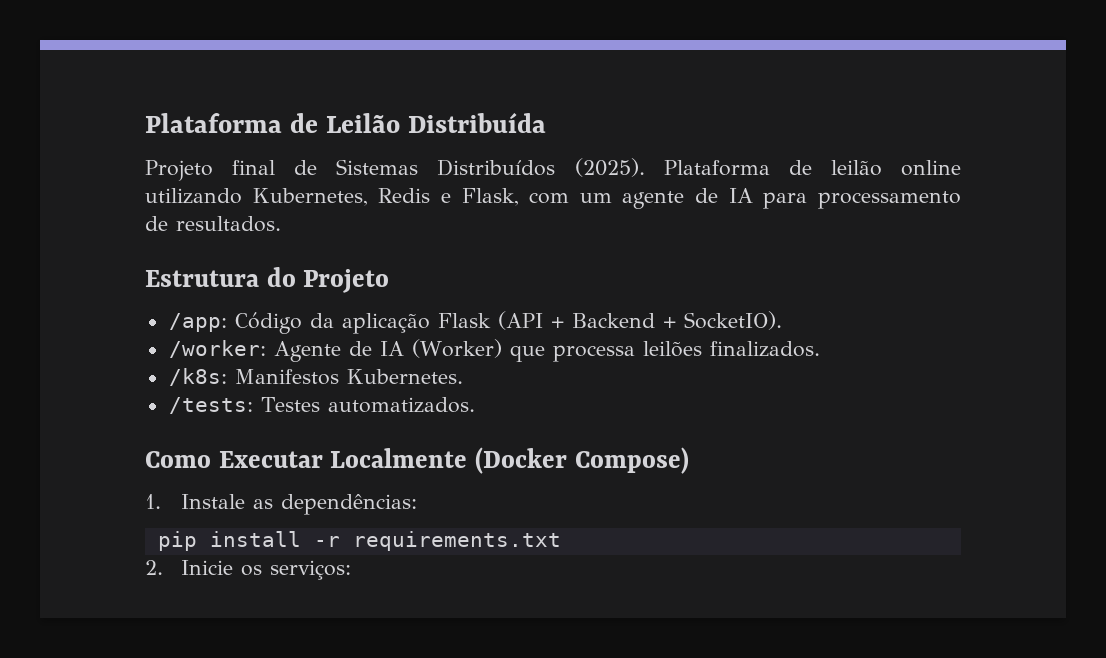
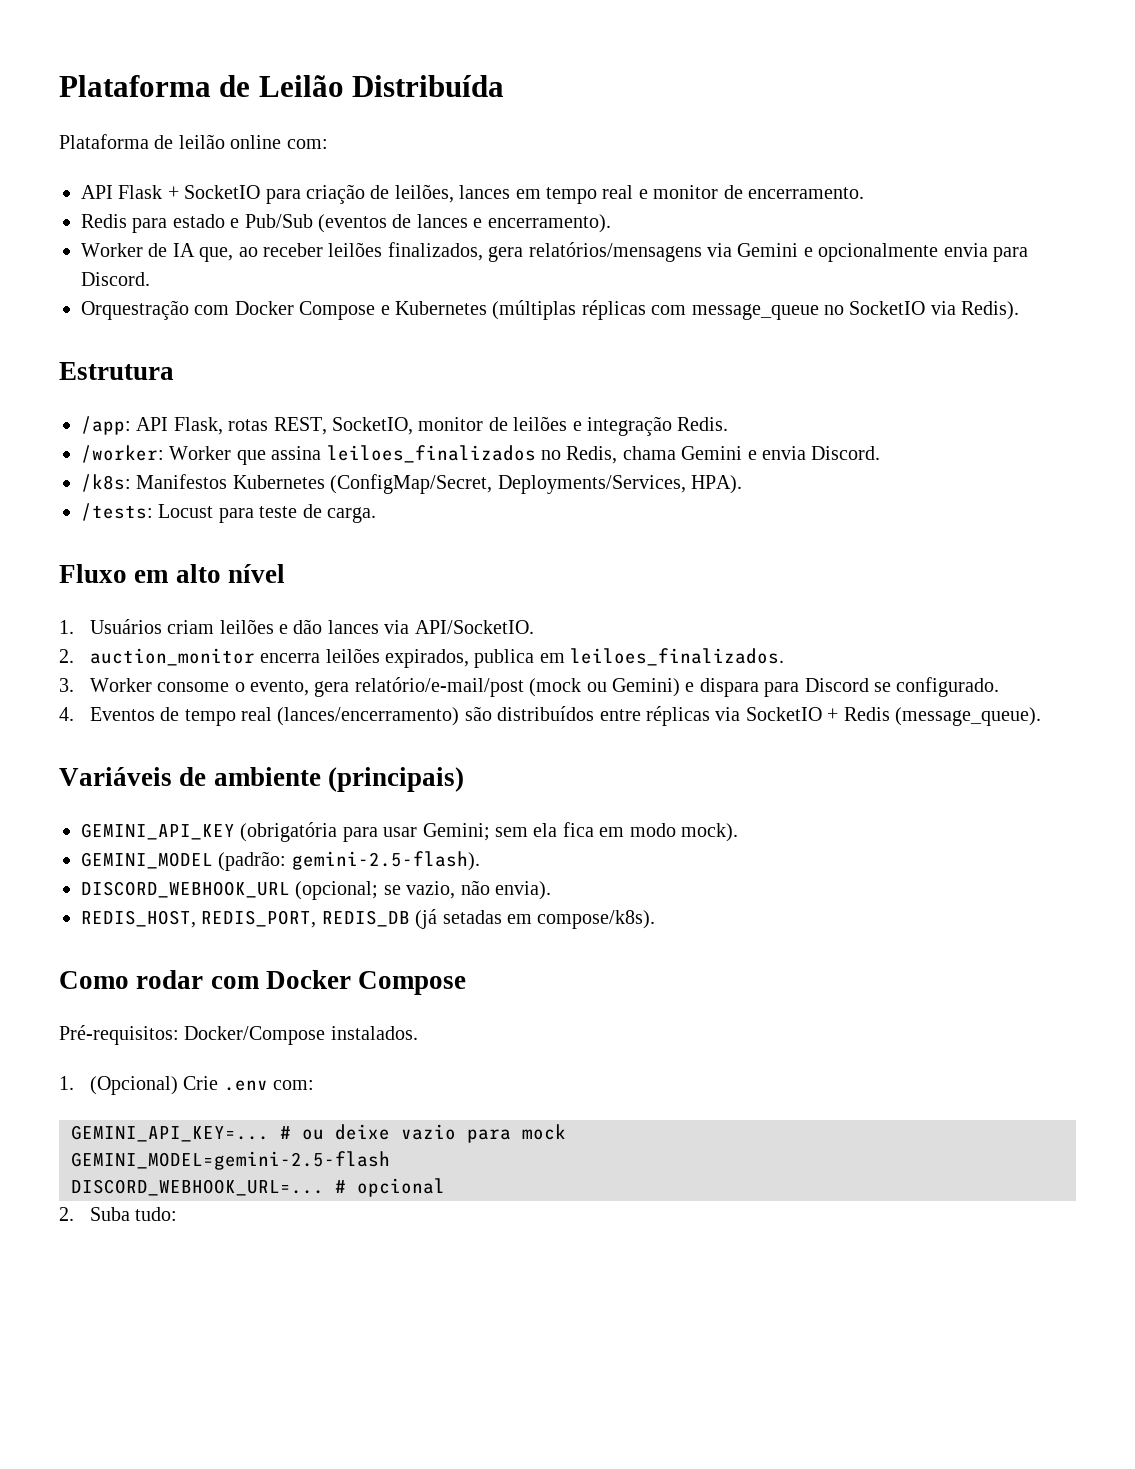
[145,158,961,181] [145,188,961,209] [145,216,281,232] Projeto final de Sistemas Distribuídos (2025). Plataforma de leilão online utilizando Kubernetes, Redis e Flask, com um agente de IA para processamento de resultados. -> [59,134,328,149] [81,184,864,204] [81,214,611,233] [81,242,1028,262] [81,272,150,286] [81,300,1020,320] Plataforma de leilão online com: // API Flask + SocketIO para criação de leilões, lances em tempo real e monitor de encerramento. // Redis para estado e Pub/Sub (eventos de lances e encerramento). // Worker de IA que, ao receber leilões finalizados, gera relatórios/mensagens via Gemini e opcionalmente envia para Discord. // Orquestração com Docker Compose e Kubernetes (múltiplas réplicas com message_queue no SocketIO via Redis).
[266,267,390,293] do Projeto -> (174, 371) none
[234,311,782,334] [168,339,820,362] [168,368,463,386] [168,397,475,414] [145,447,689,474] [145,494,417,515] [157,531,561,551] [145,560,351,580] Código da aplicação Flask (API + Backend + SocketIO). // /worker: Agente de IA (Worker) que processa leilões finalizados. // /k8s: Manifestos Kubernetes. // /tests: Testes automatizados. // Como Executar Localmente (Docker Compose) // 1. Instale as dependências: // pip install -r requirements.txt // 2. Inicie os serviços: -> [136,416,729,436] [81,445,881,465] [81,474,742,494] [81,503,376,523] [59,564,285,583] [59,619,534,634] [59,648,785,668] [59,677,1000,697] [59,706,1041,726] [59,767,464,792] [81,822,738,842] [81,851,480,871] [81,880,551,900] [81,909,656,929] [59,970,467,995] [59,1025,418,1045] [59,1076,314,1095] [71,1124,566,1143] [71,1151,390,1170] [71,1178,445,1197] [59,1207,178,1221] API Flask, rotas REST, SocketIO, monitor de leilões e integração Redis. // /worker: Worker que assina leiloes_finalizados no Redis, chama Gemini e envia Discord. // /k8s: Manifestos Kubernetes (ConfigMap/Secret, Deployments/Services, HPA). // /tests: Locust para teste de carga. // Fluxo em alto nível // 1. Usuários criam leilões e dão lances via API/SocketIO. // 2. auction_monitor encerra leilões expirados, publica em leiloes_finalizados. // 3. Worker consome o evento, gera relatório/e-mail/post (mock ou Gemini) e dispara para Discord se configurado. // 4. Eventos de tempo real (lances/encerramento) são distribuídos entre réplicas via SocketIO + Redis (message_queue). // Variáveis de ambiente (principais) // GEMINI_API_KEY (obrigatória para usar Gemini; sem ela fica em modo mock). // GEMINI_MODEL (padrão: gemini-2.5-flash). // DISCORD_WEBHOOK_URL (opcional; se vazio, não envia). // REDIS_HOST, REDIS_PORT, REDIS_DB (já setadas em compose/k8s). // Como rodar com Docker Compose // Pré-requisitos: Docker/Compose instalados. // 1. (Opcional) Crie .env com: // GEMINI_API_KEY=... # ou deixe vazio para mock // GEMINI_MODEL=gemini-2.5-flash // DISCORD_WEBHOOK_URL=... # opcional // 2. Suba tudo:

